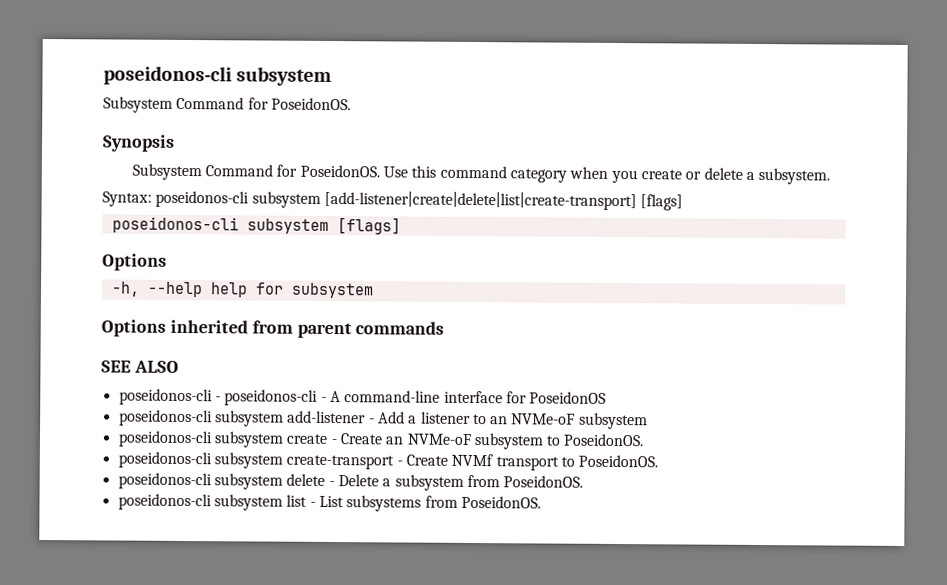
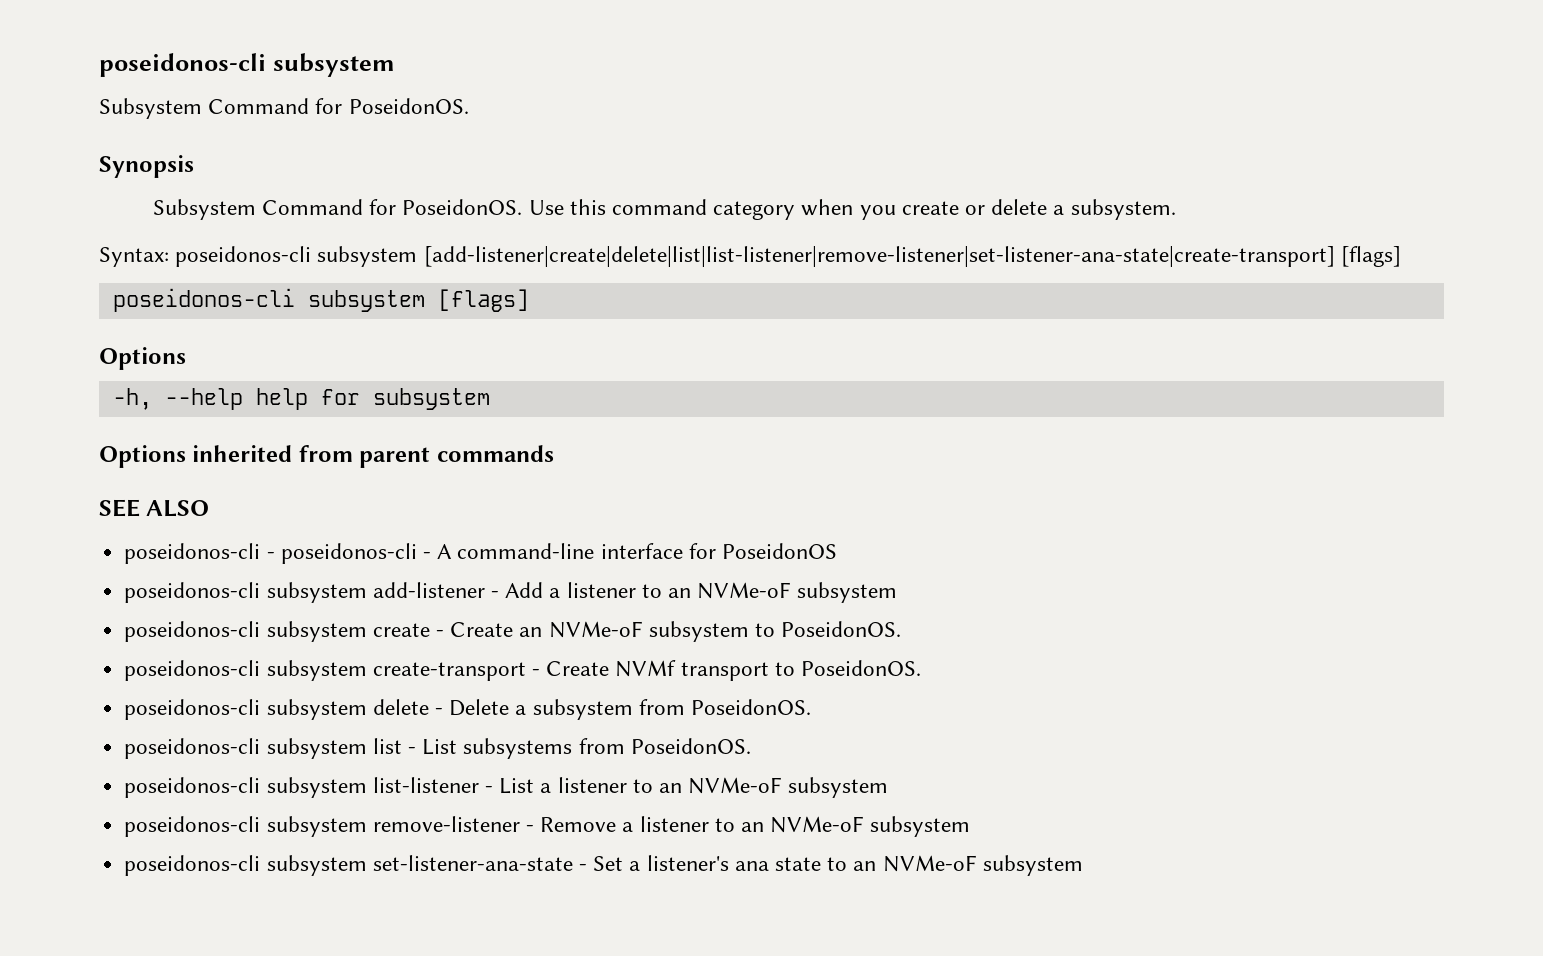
[323,190,637,211] [add-listener|create|delete|list|create-transport] -> [423,246,1335,267] [add-listener|create|delete|list|list-listener|remove-listener|set-listener-ana-state|create-transport]
(541, 502) none -> [124,777,889,798] [124,816,971,837] [124,855,1083,876] // poseidonos-cli subsystem list-listener - List a listener to an NVMe-oF subsystem // poseidonos-cli subsystem remove-listener - Remove a listener to an NVMe-oF subsystem // poseidonos-cli subsystem set-listener-ana-state - Set a listener's ana state to an NVMe-oF subsystem

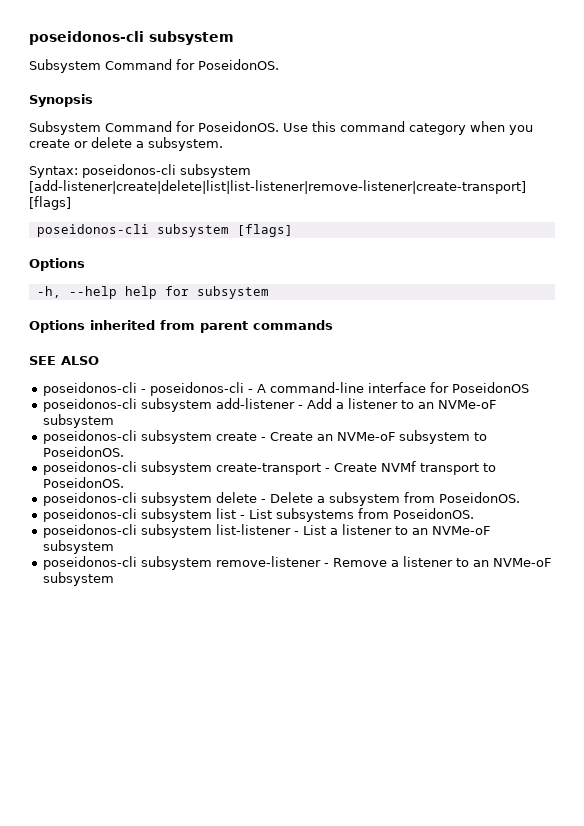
[423,246,1335,267] [add-listener|create|delete|list|list-listener|remove-listener|set-listener-ana-state|create-transport] -> [29,180,526,194] [add-listener|create|delete|list|list-listener|remove-listener|create-transport]
[124,855,1083,876] // poseidonos-cli subsystem set-listener-ana-state - Set a listener's ana state to an NVMe-oF subsystem -> (114, 579) none

